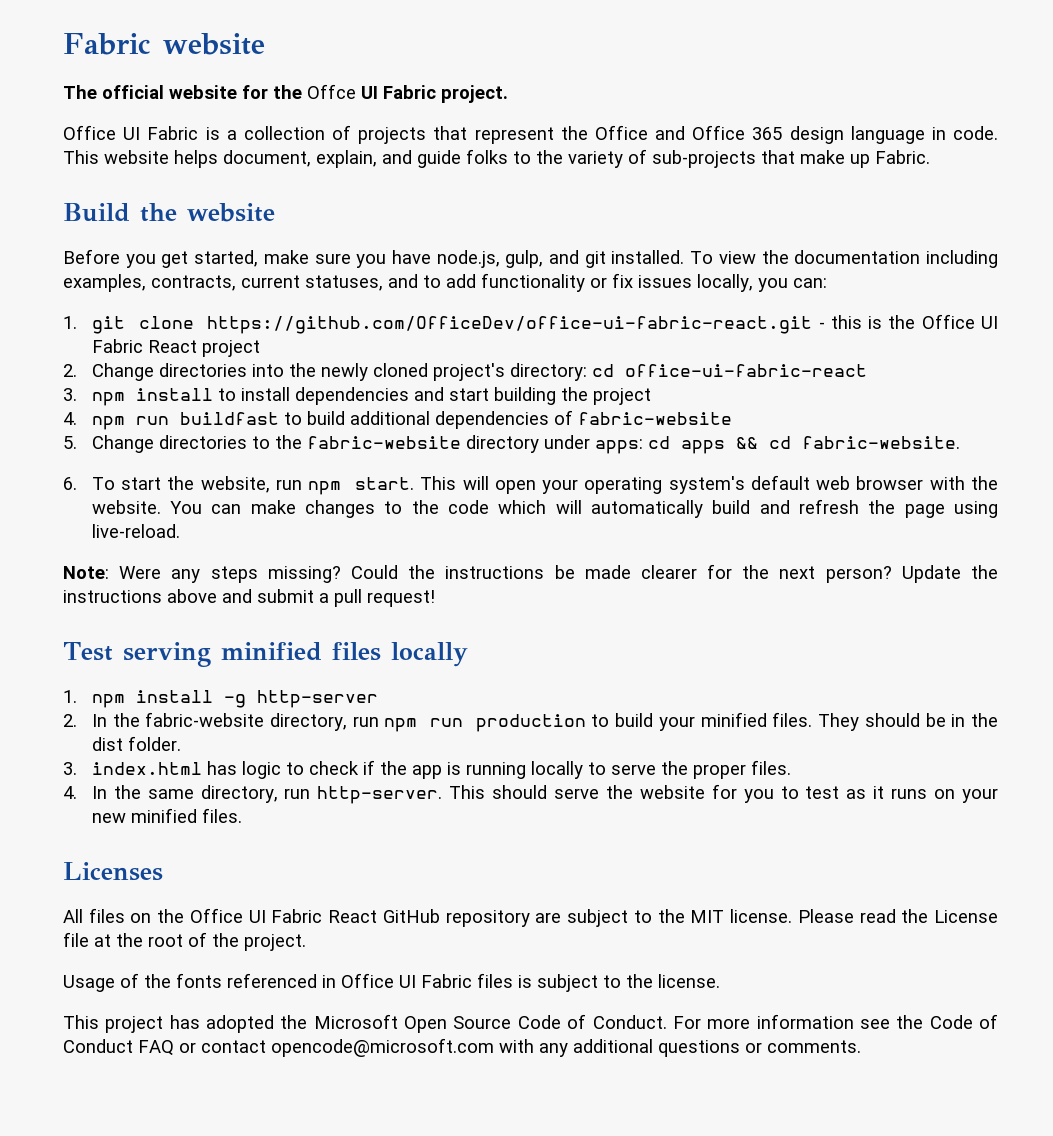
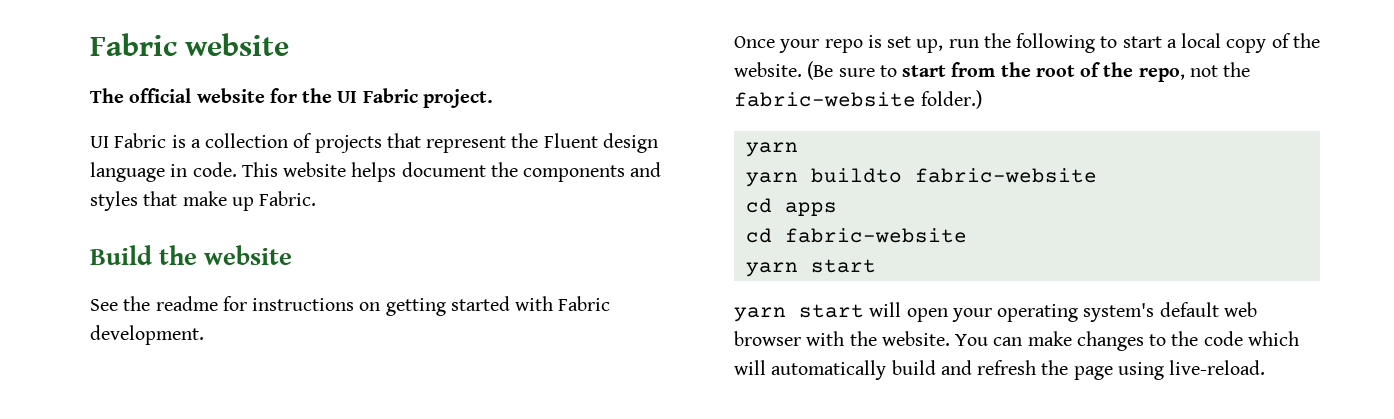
[307,84,356,99] Offce -> (333, 95) none
[63,125,116,140] Office -> (493, 98) none
[594,125,783,140] Office and Office 365 -> [543,133,598,148] Fluent
[223,149,756,168] document, explain, and guide folks to the variety of sub-projects -> [401,162,662,182] [90,191,138,211] document the components and styles
[63,249,999,268] [63,273,827,292] [63,314,998,334] [91,339,260,357] [63,363,867,381] [63,387,651,406] [63,410,732,430] [63,435,960,454] [63,476,457,495] Before you get started, make sure you have node.js, gulp, and git installed. To view the documentation including examples, contracts, current statuses, and to add functionality or fix issues locally, you can: // 1. git clone https://github.com/OfficeDev/office-ui-fabric-react.git - this is the Office UI Fabric React project // 2. Change directories into the newly cloned project's directory: cd office-ui-fabric-react // 3. npm install to install dependencies and start building the project // 4. npm run buildfast to build additional dependencies of fabric-website // 5. Change directories to the fabric-website directory under apps: cd apps && cd fabric-website. // 6. To start the website, run npm start. This -> [90,296,611,316] [90,325,204,345] [734,33,1320,53] [734,61,1251,82] [734,90,983,109] [745,142,798,157] [745,168,1097,187] [745,198,837,216] [745,228,967,243] [745,259,876,277] [734,304,864,322] See the readme for instructions on getting started with Fabric development. // Once your repo is set up, run the following to start a local copy of the website. (Be sure to start from the root of the repo, not the fabric-website folder.) // yarn // yarn buildto fabric-website // cd apps // cd fabric-website // yarn start // yarn start
[63,564,998,583] [63,589,435,607] [63,642,468,667] [63,690,378,708] [63,712,998,732] [91,736,181,751] [63,760,791,779] [63,784,999,804] [91,808,242,823] [63,862,163,881] [63,908,998,927] [63,932,306,951] [63,973,720,992] [63,1014,999,1033] [63,1038,861,1057] // Note: Were any steps missing? Could the instructions be made clearer for the next person? Update the instructions above and submit a pull request! // Test serving minified files locally // 1. npm install -g http-server // 2. In the fabric-website directory, run npm run production to build your minified files. They should be in the dist folder. // 3. index.html has logic to check if the app is running locally to serve the proper files. // 4. In the same directory, run http-server. This should serve the website for you to test as it runs on your new minified files. // Licenses // All files on the Office UI Fabric React GitHub repository are subject to the MIT license. Please read the License file at the root of the project. // Usage of the fonts referenced in Office UI Fabric files is subject to the license. // This project has adopted the Microsoft Open Source Code of Conduct. For more information see the Code of Conduct FAQ or contact opencode@microsoft.com with any additional questions or comments. -> (1266, 367) none

